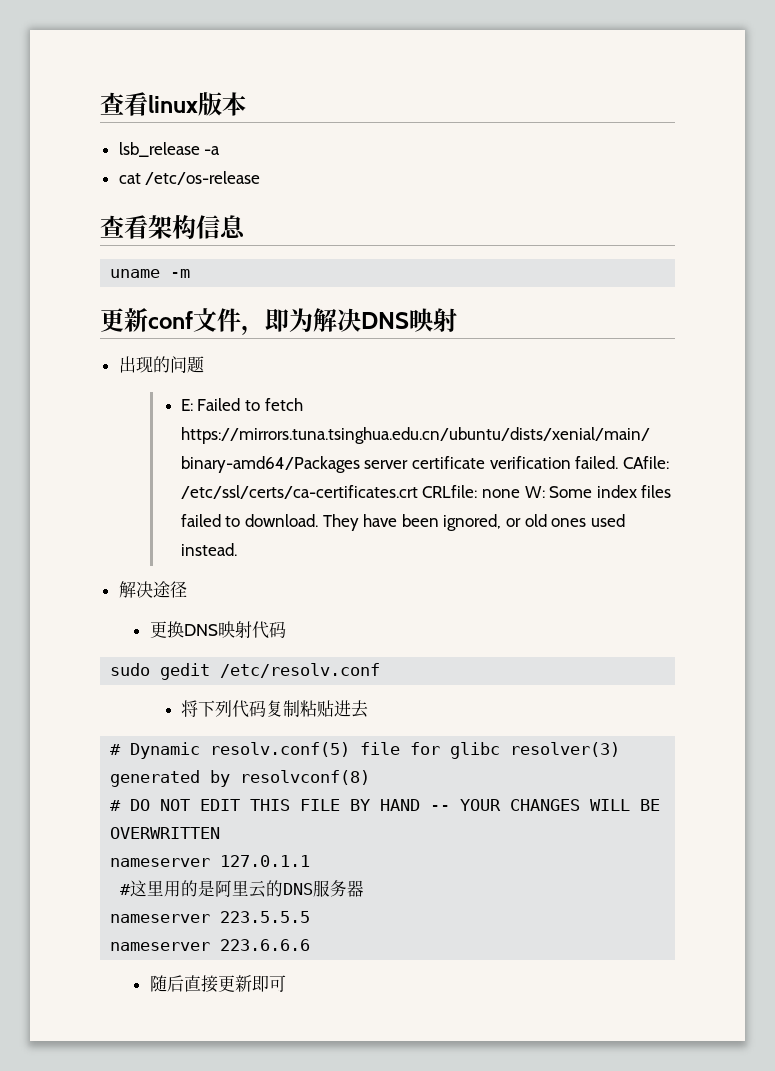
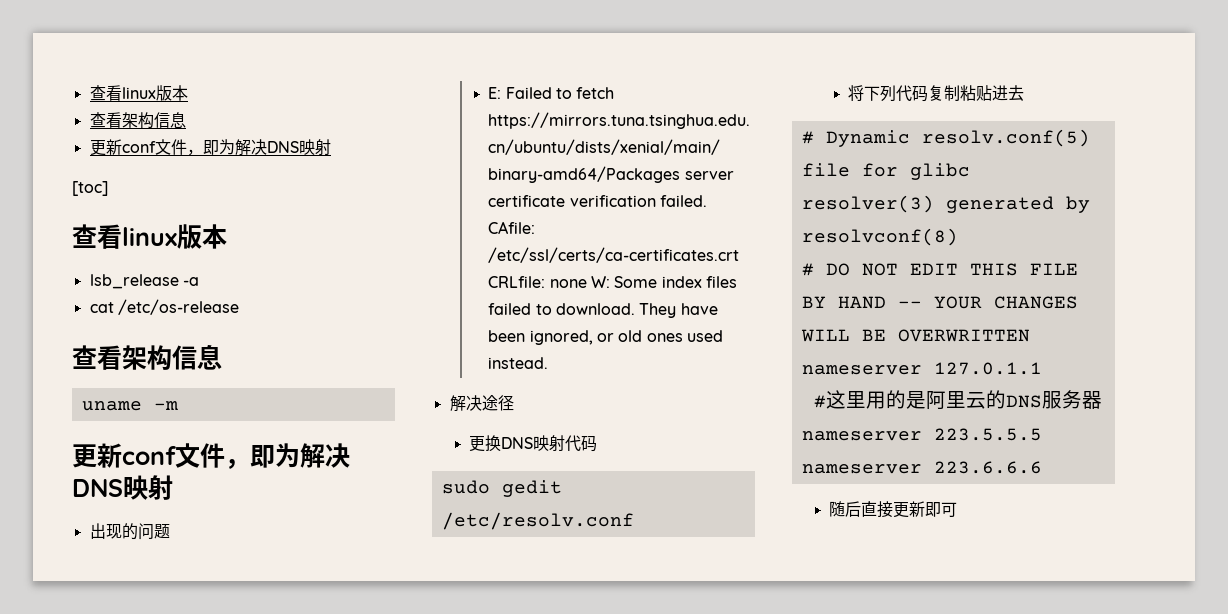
[100,92,246,116] 查看linux版本 -> [89,85,188,101] [89,112,186,129] [89,139,331,156] [72,181,108,196] [72,224,227,249] 查看linux版本 // 查看架构信息 // 更新conf文件，即为解决DNS映射 // [toc] // 查看linux版本

